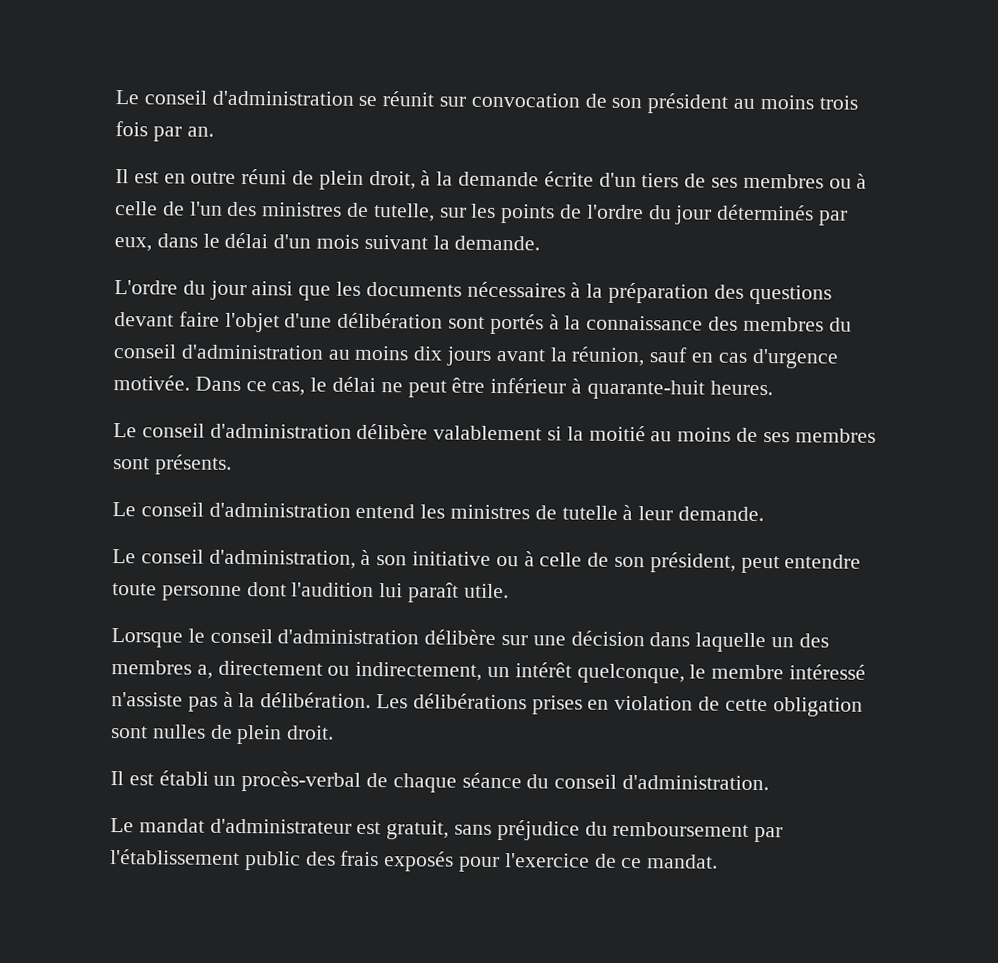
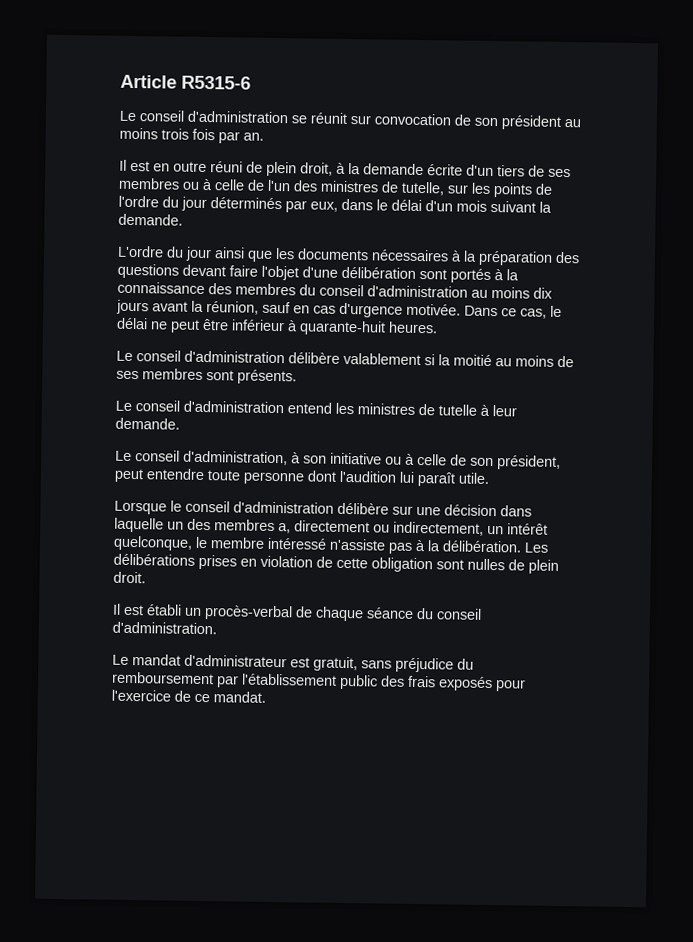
(115, 97) none -> [120,74,251,90] Article R5315-6 //

